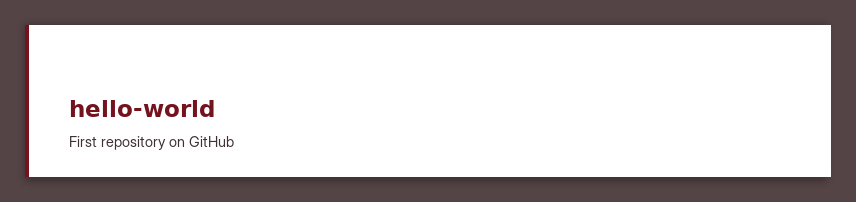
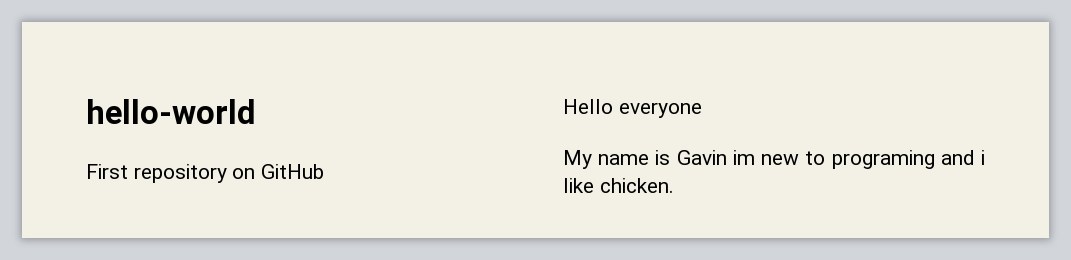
(234, 141) none -> [563,99,702,118] [563,150,985,169] [563,178,674,193] // Hello everyone // My name is Gavin im new to programing and i like chicken.

